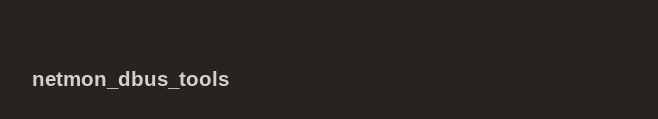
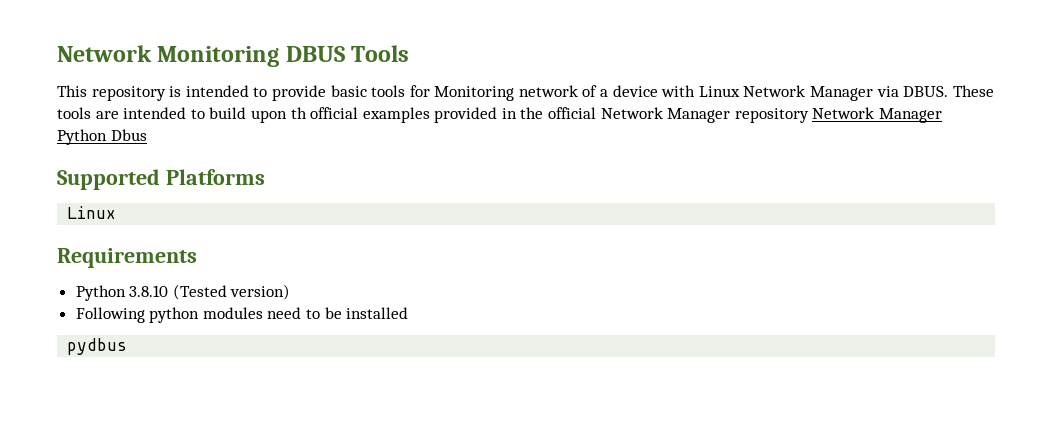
[32,71,229,89] netmon_dbus_tools -> [57,45,410,67] [57,85,994,101] [57,107,943,123] [57,129,147,145] [57,169,265,190] [67,206,117,219] [57,248,197,268] [75,284,291,301] [75,307,409,323] [67,338,128,355] Network Monitoring DBUS Tools // This repository is intended to provide basic tools for Monitoring network of a device with Linux Network Manager via DBUS. These tools are intended to build upon th official examples provided in the official Network Manager repository Network Manager Python Dbus // Supported Platforms // Linux // Requirements // Python 3.8.10 (Tested version) // Following python modules need to be installed // pydbus

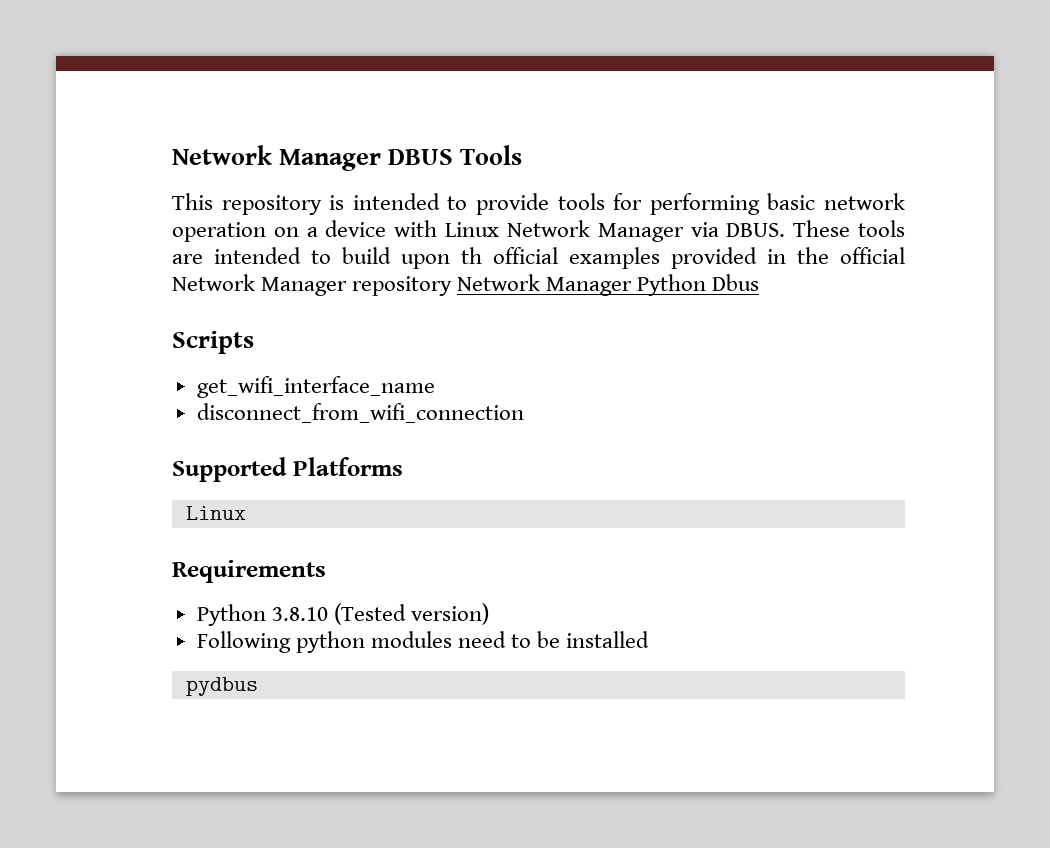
[57,45,280,67] Network Monitoring -> [172,145,382,171] Network Manager
[330,85,367,97] basic -> (549, 204) none
[434,85,598,101] Monitoring network of -> [649,193,906,215] [172,222,299,242] performing basic network operation on
(147, 135) none -> [172,331,254,354] [196,376,435,398] [196,403,524,423] // Scripts // get_wifi_interface_name // disconnect_from_wifi_connection

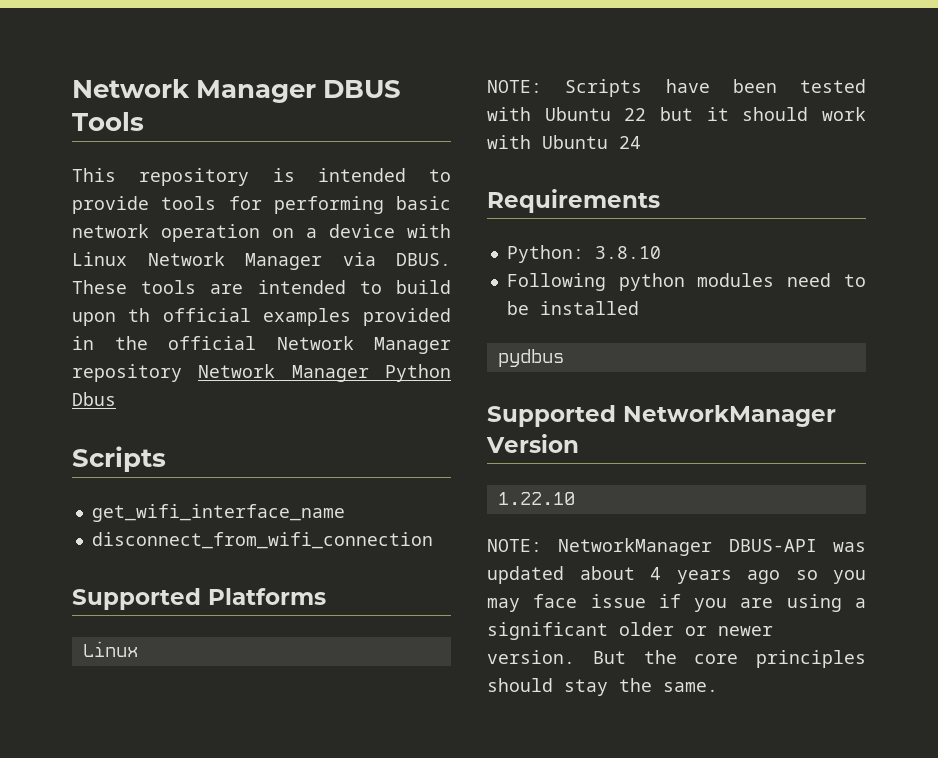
(246, 513) none -> [487,79,866,97] [487,107,866,121] [487,135,641,149] // NOTE: Scripts have been tested with Ubuntu 22 but it should work with Ubuntu 24
[196,604,266,626] Python -> [506,245,584,263] Python:
[333,603,489,625] (Tested version) -> (661, 252) none
(258, 686) none -> [487,405,836,427] [486,434,579,453] [497,492,575,505] [487,538,866,556] [487,566,866,584] [487,594,866,612] [487,622,773,640] [487,650,866,668] [487,678,718,696] // Supported NetworkManager Version // 1.22.10 // NOTE: NetworkManager DBUS-API was updated about 4 years ago so you may face issue if you are using a significant older or newer version. But the core principles should stay the same.

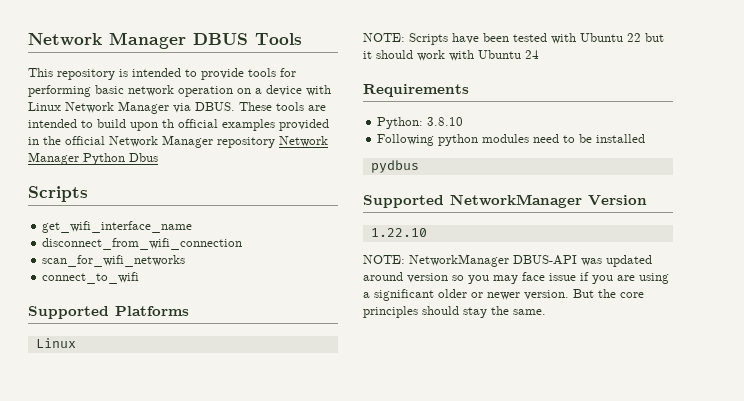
(433, 540) none -> [42,255,186,267] [42,272,140,284] // scan_for_wifi_networks // connect_to_wifi
[579,566,780,584] about 4 years ago -> [363,272,448,283] around version

